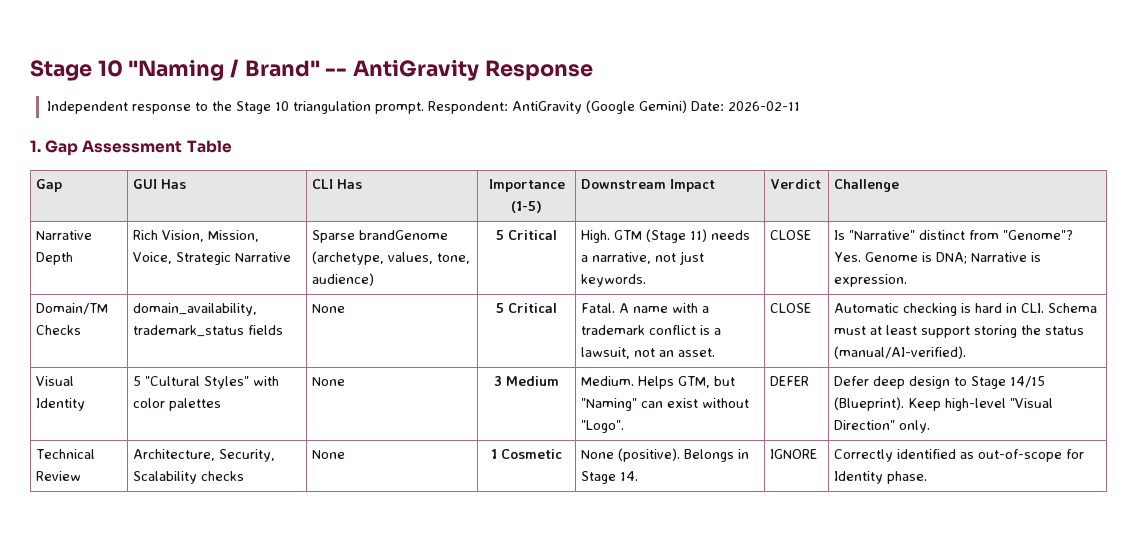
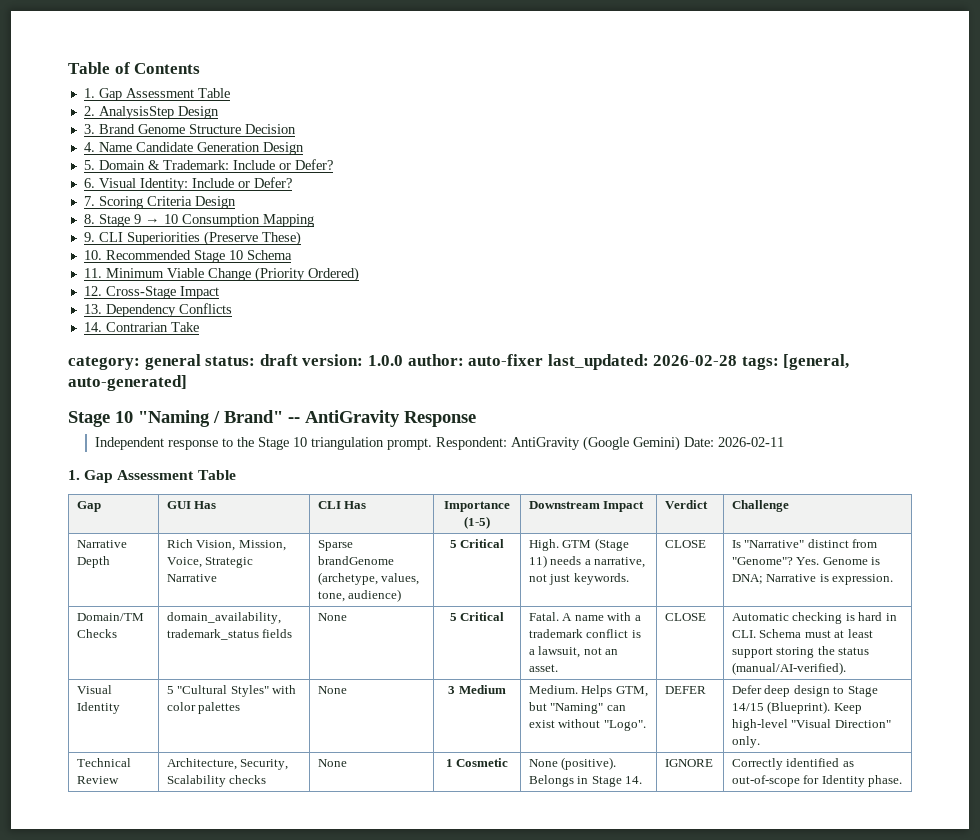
(30, 70) none -> [68,62,201,74] [83,88,230,101] [83,106,219,119] [83,124,296,134] [83,142,304,155] [83,159,333,170] [83,177,292,191] [83,196,236,209] [83,214,314,227] [83,231,301,246] [83,250,292,263] [83,267,359,282] [83,286,219,299] [83,303,232,317] [83,322,199,332] [68,354,850,370] [68,375,187,391] Table of Contents // 1. Gap Assessment Table // 2. AnalysisStep Design // 3. Brand Genome Structure Decision // 4. Name Candidate Generation Design // 5. Domain & Trademark: Include or Defer? // 6. Visual Identity: Include or Defer? // 7. Scoring Criteria Design // 8. Stage 9 → 10 Consumption Mapping // 9. CLI Superiorities (Preserve These) // 10. Recommended Stage 10 Schema // 11. Minimum Viable Change (Priority Ordered) // 12. Cross-Stage Impact // 13. Dependency Conflicts // 14. Contrarian Take // category: general status: draft version: 1.0.0 author: auto-fixer last_updated: 2026-02-28 tags: [general, auto-generated] //

